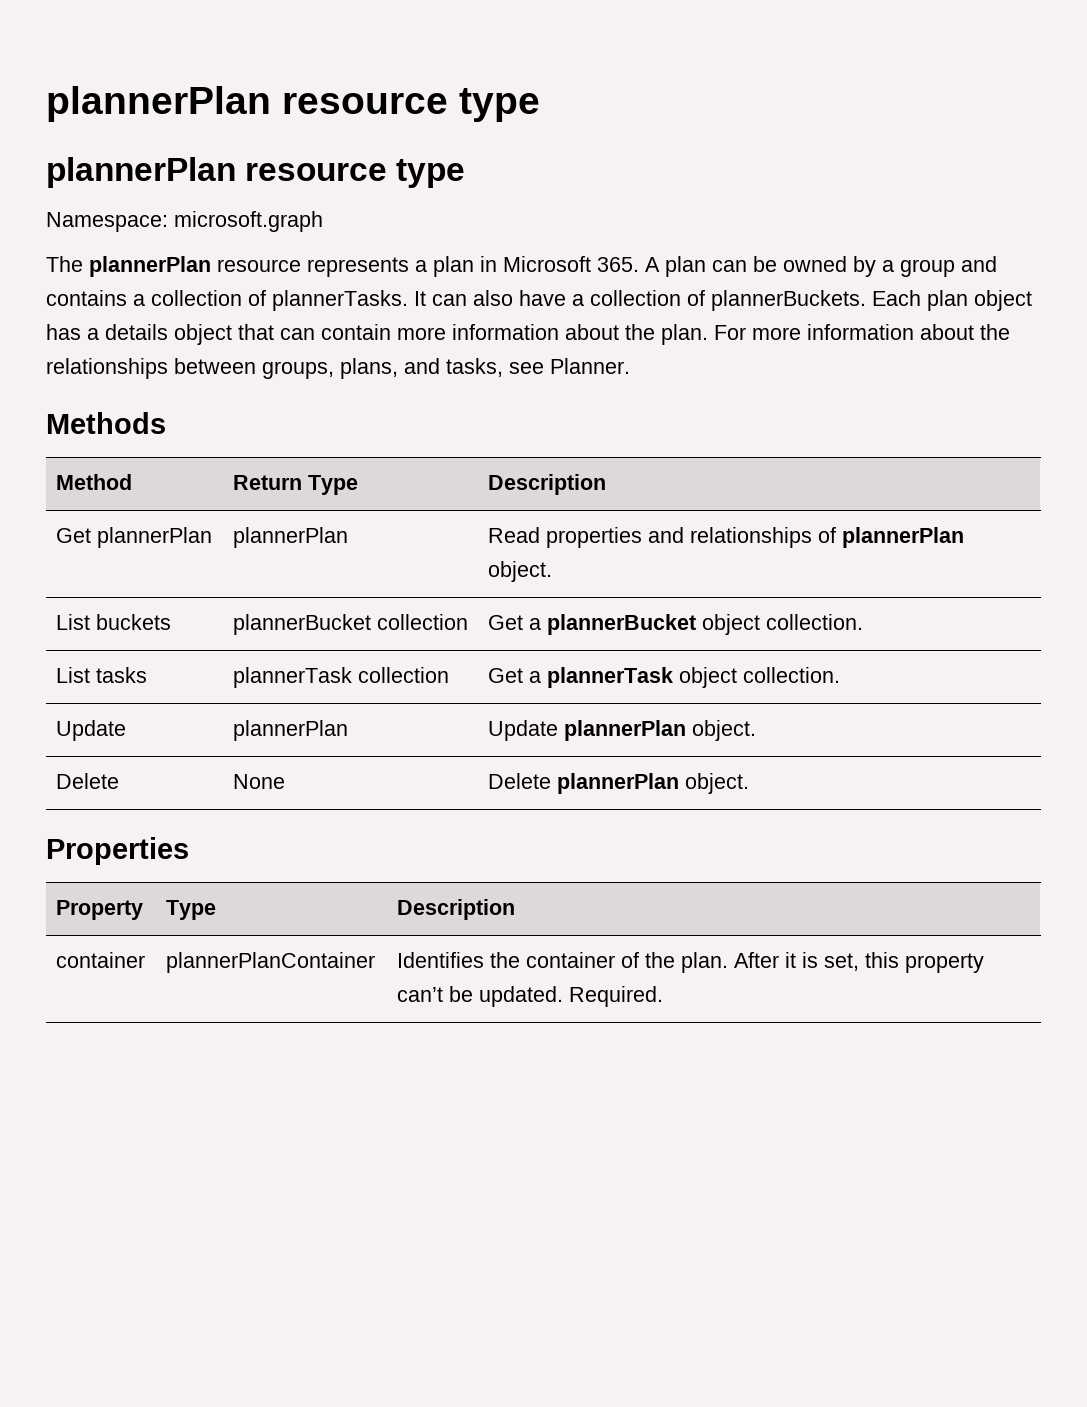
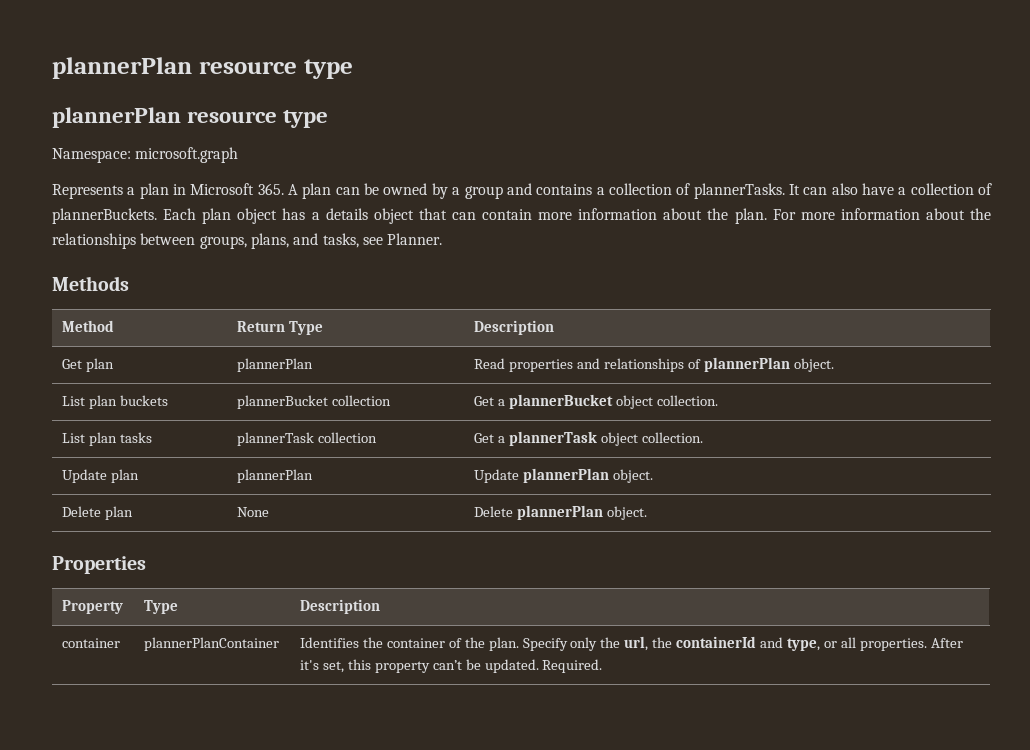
[46,256,409,277] The plannerPlan resource represents -> [52,184,123,199] Represents
[97,527,213,548] plannerPlan -> [85,358,114,372] plan
(91, 622) none -> [88,395,117,409] plan
(91, 675) none -> [88,432,117,446] plan
(127, 730) none -> [110,469,139,483] plan
(120, 781) none -> [104,506,133,520] plan
[734,952,819,968] After it is -> [522,636,963,651] [300,660,320,670] Specify only the url, the containerId and type, or all properties. After it's

